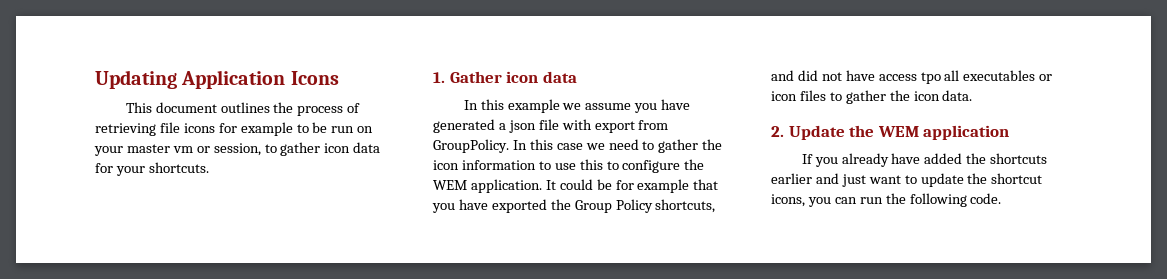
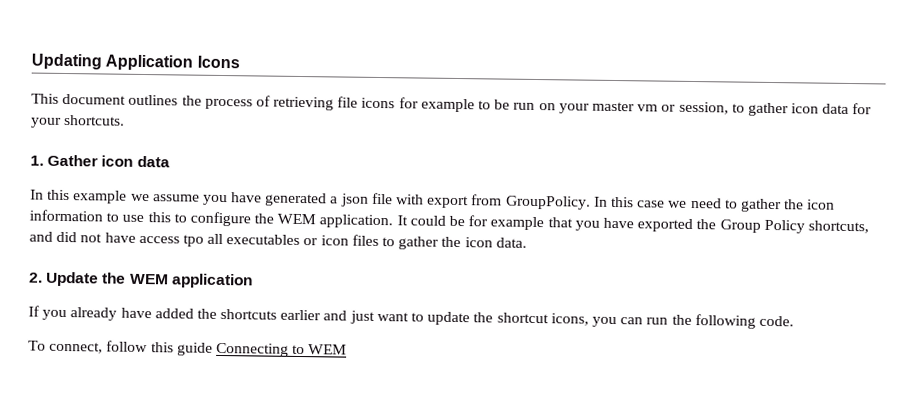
(1002, 198) none -> [28,340,348,357] // To connect, follow this guide Connecting to WEM

